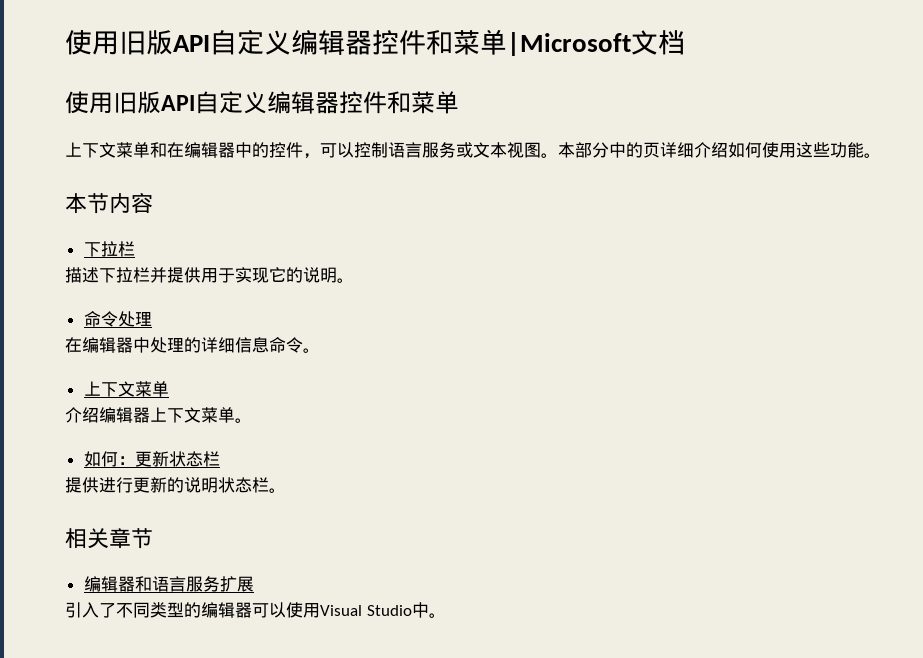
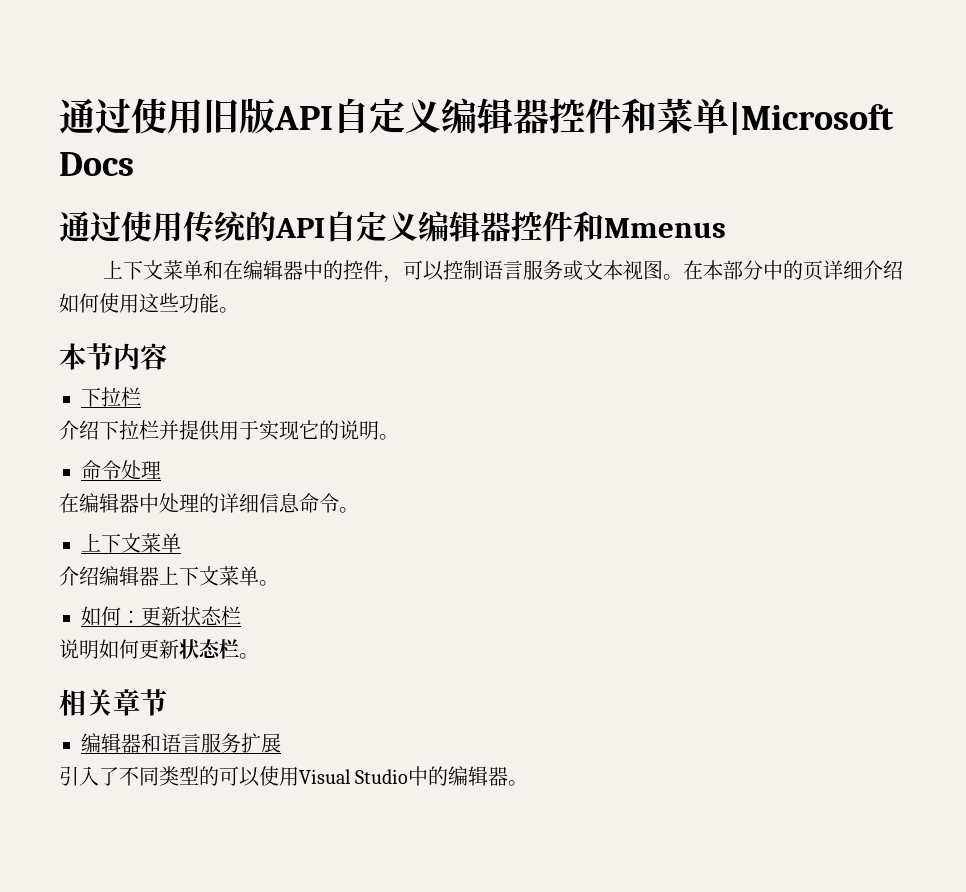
(65, 42) none -> [59,98,131,134] 通过
[631,30,685,55] [65,91,459,114] 文档 // 使用旧版API自定义编辑器控件和菜单 -> [59,152,134,176] [59,211,726,243] Docs // 通过使用传统的API自定义编辑器控件和Mmenus
(558, 155) none -> [683,260,704,280] 在
[65,267,99,283] 描述 -> [59,420,99,440] 介绍
[65,477,218,493] 提供进行更新的说明 -> [59,639,179,659] 说明如何更新
[201,602,252,618] 编辑器 -> (219, 776) none
(429, 610) none -> [428,766,509,786] 的编辑器

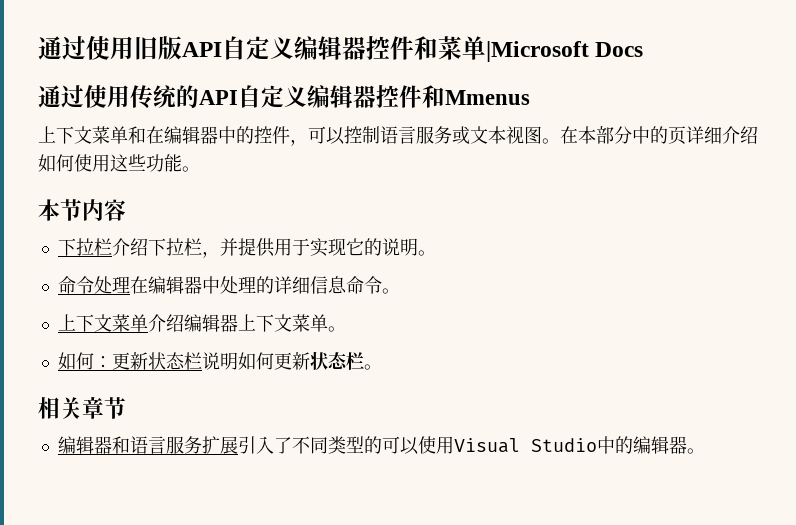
(141, 397) // -> (112, 247) none
(159, 430) none -> [201,251,220,258] ，
(161, 470) // -> (130, 284) none
(181, 543) // -> (148, 323) none
(241, 616) // -> (202, 361) none
(281, 743) // -> (238, 445) none

